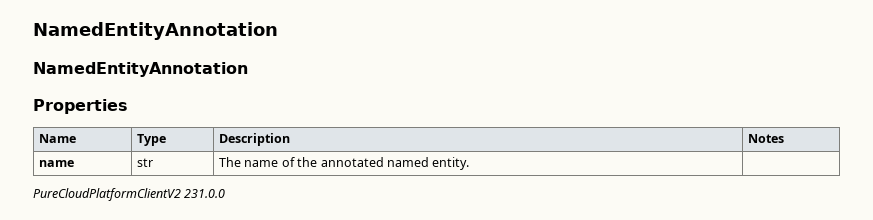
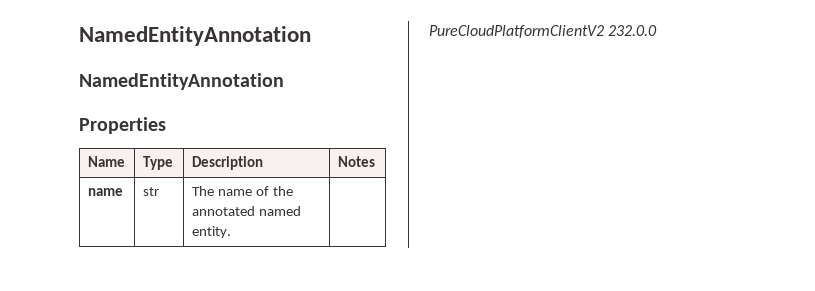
[184,189,226,198] 231.0.0 -> [608,25,658,36] 232.0.0

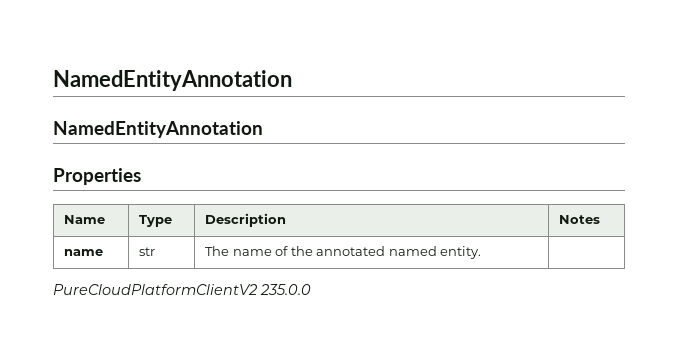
[608,25,658,36] 232.0.0 -> [260,284,311,295] 235.0.0

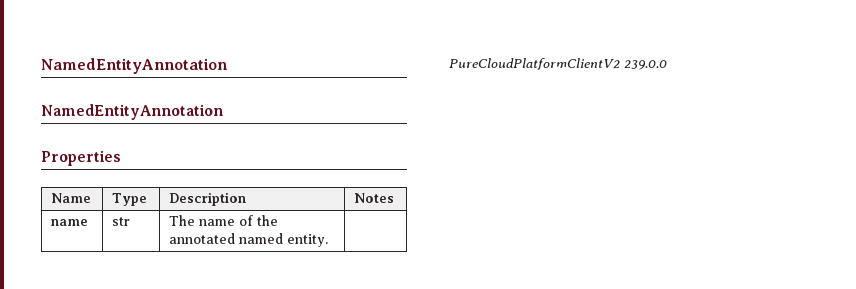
[260,284,311,295] 235.0.0 -> [624,60,667,70] 239.0.0

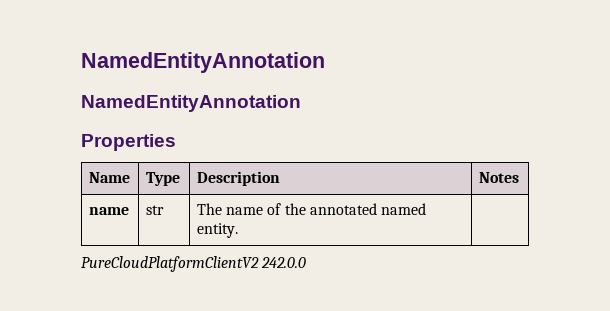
[624,60,667,70] 239.0.0 -> [261,257,307,268] 242.0.0

